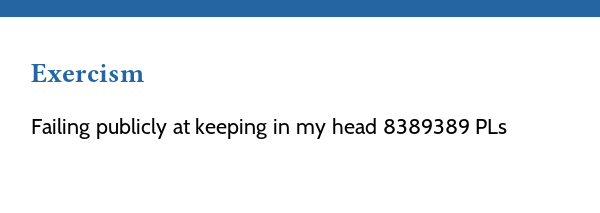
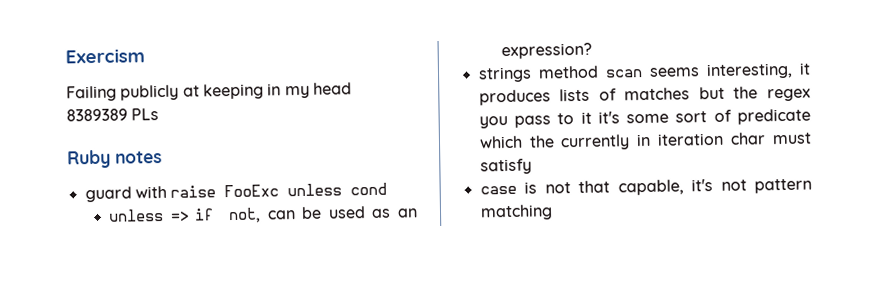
(508, 126) none -> [67,149,162,169] [84,182,388,203] [108,206,418,224] [501,42,593,60] [477,62,811,83] [478,86,811,106] [478,108,811,129] [478,132,812,151] [479,158,532,175] [479,178,812,196] [479,204,553,221] // Ruby notes // guard with raise FooExc unless cond // unless => if not, can be used as an expression? // strings method scan seems interesting, it produces lists of matches but the regex you pass to it it's some sort of predicate which the currently in iteration char must satisfy // case is not that capable, it's not pattern matching

